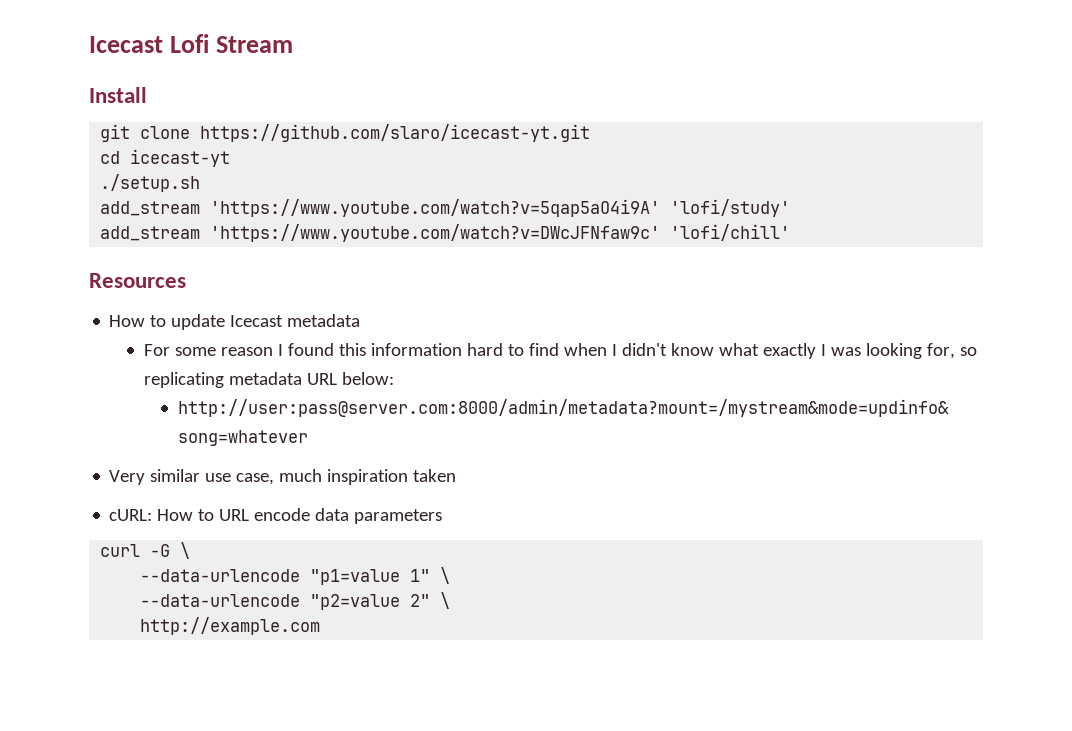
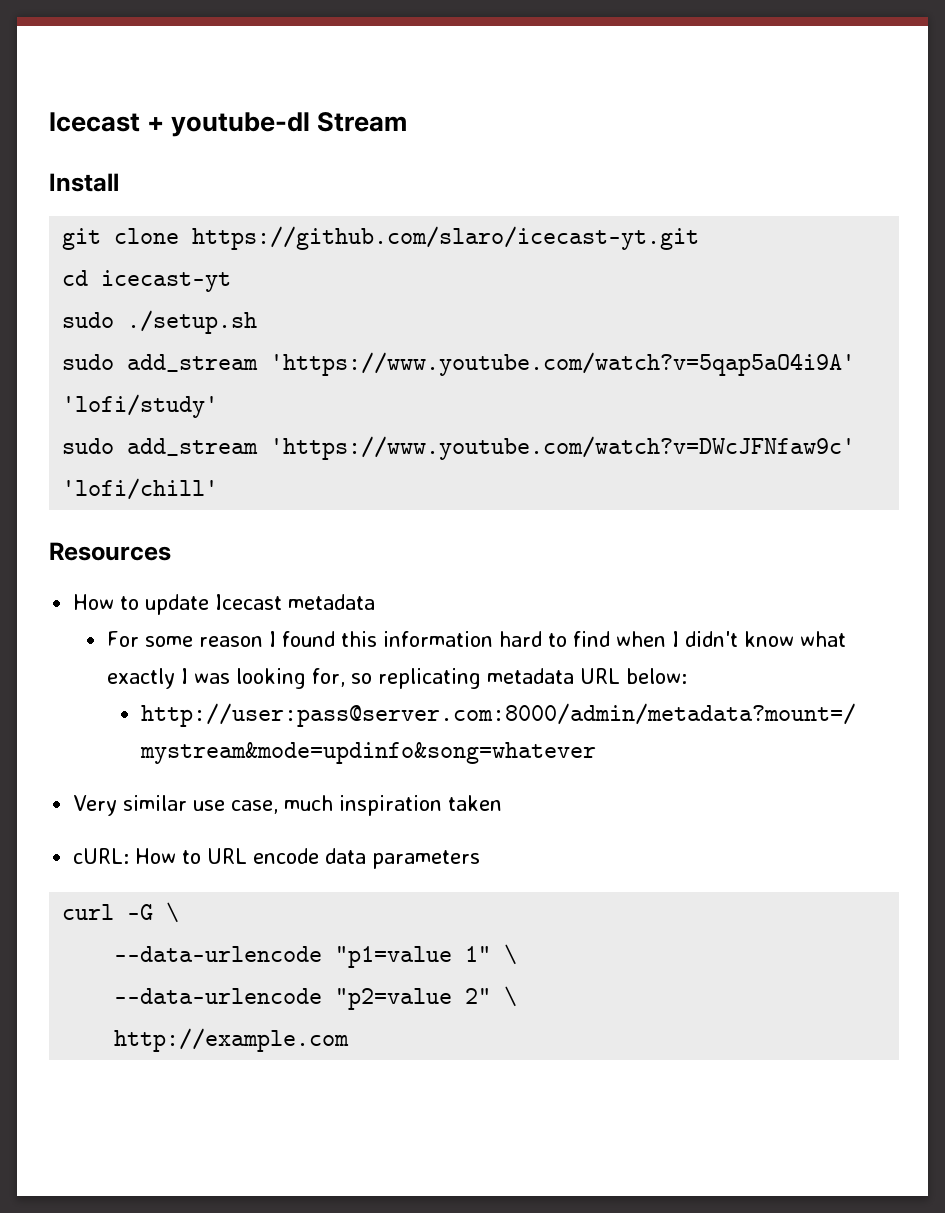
[89,34,210,53] Icecast Lofi -> [49,112,311,137] Icecast + youtube-dl
(231, 158) none -> [62,312,115,328] sudo
(201, 183) none -> [62,354,115,370] sudo
(791, 208) none -> [62,438,115,454] sudo

